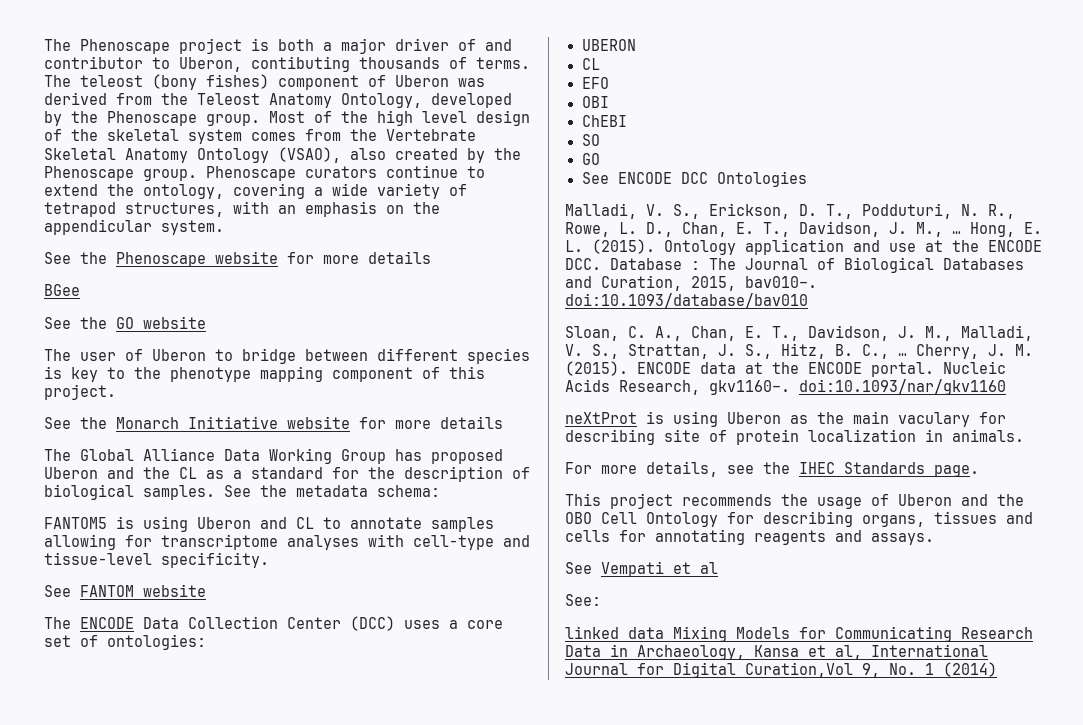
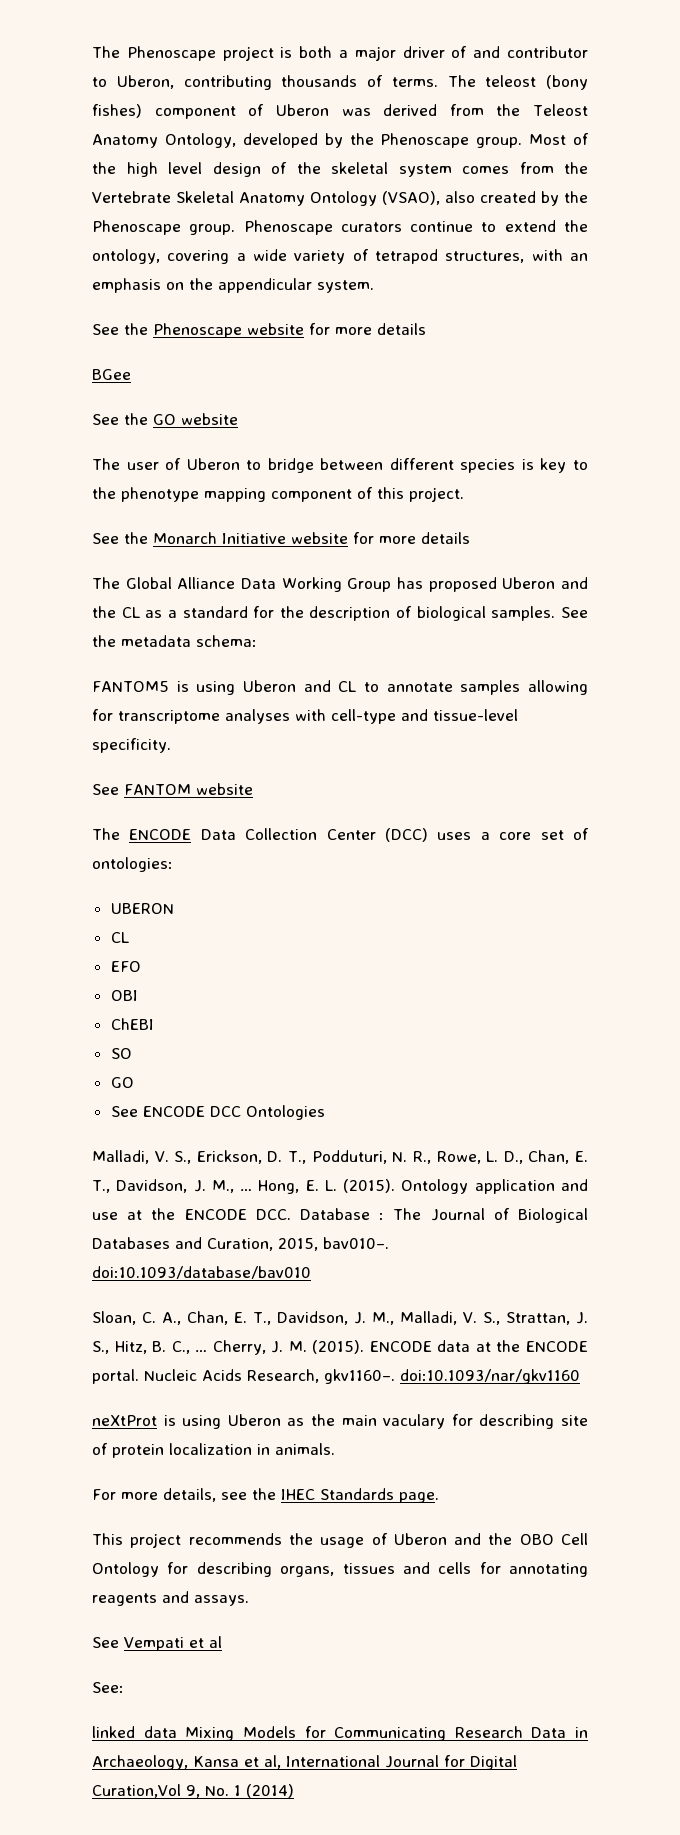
[251,56,350,72] contibuting -> [183,75,272,90] contributing

